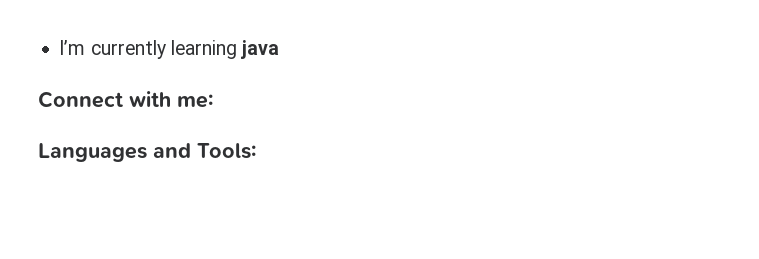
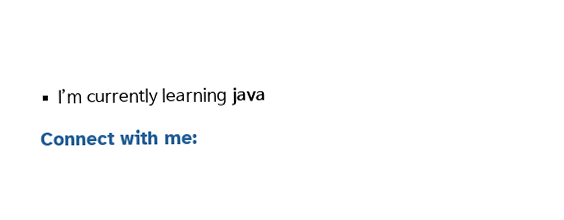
[38,143,256,162] // Languages and Tools: -> (198, 139) none

